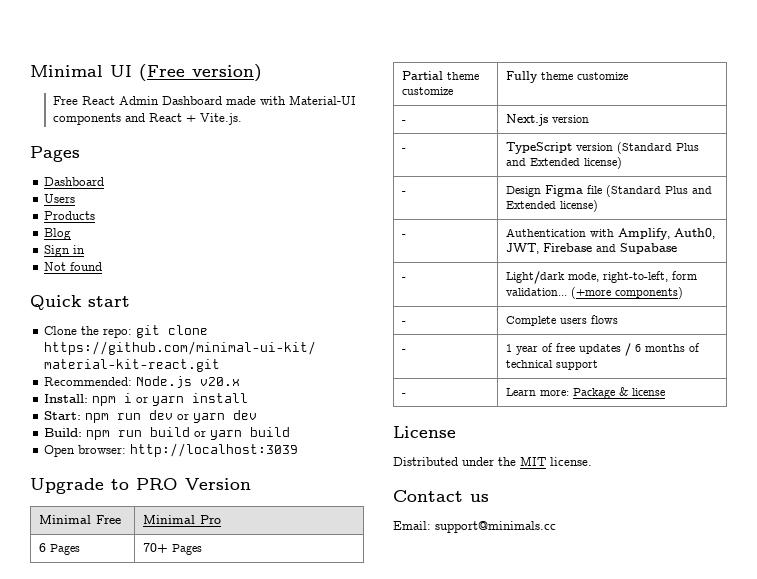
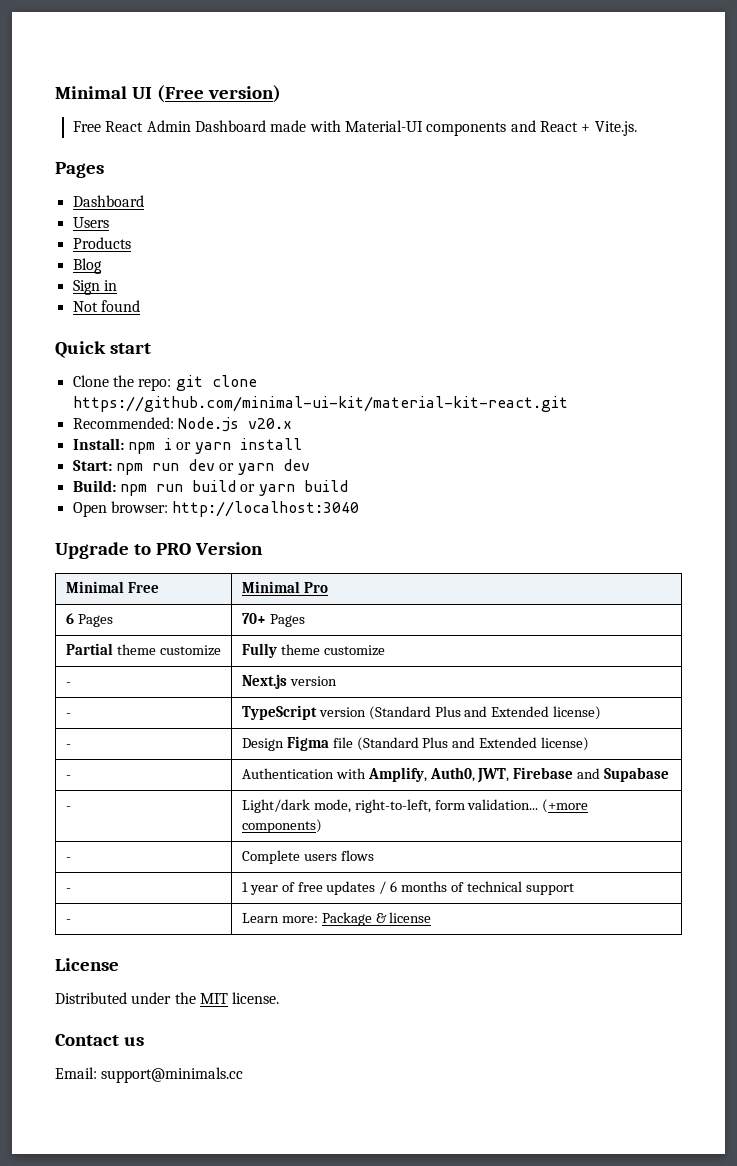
[130,443,299,457] http://localhost:3039 -> [172,501,360,517] http://localhost:3040

